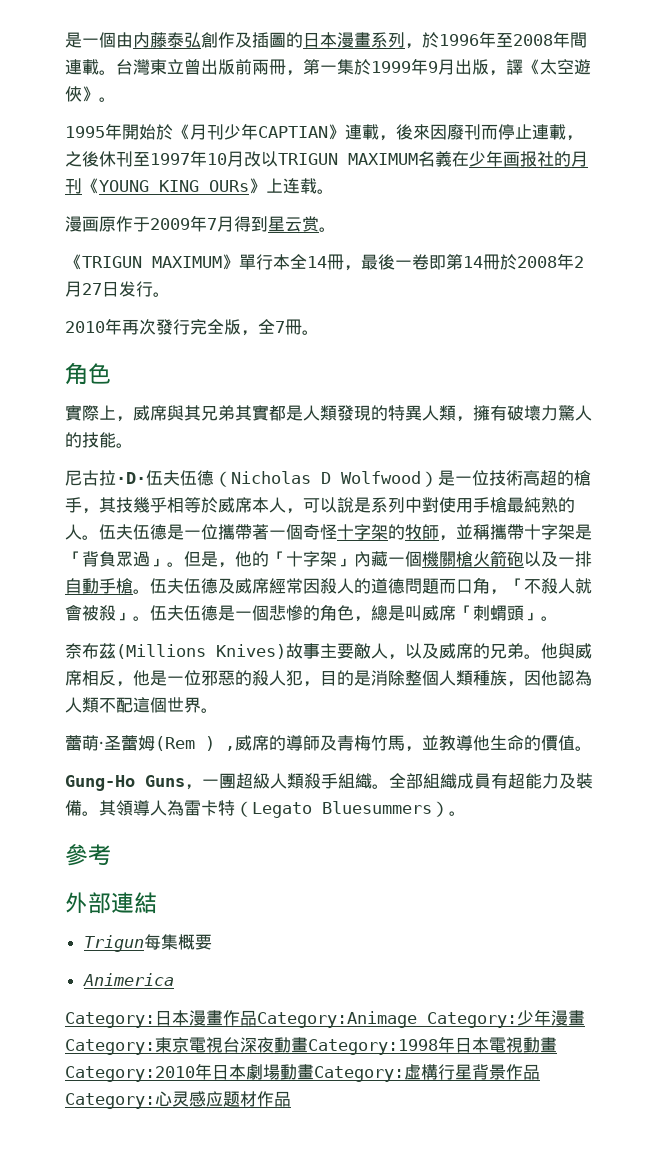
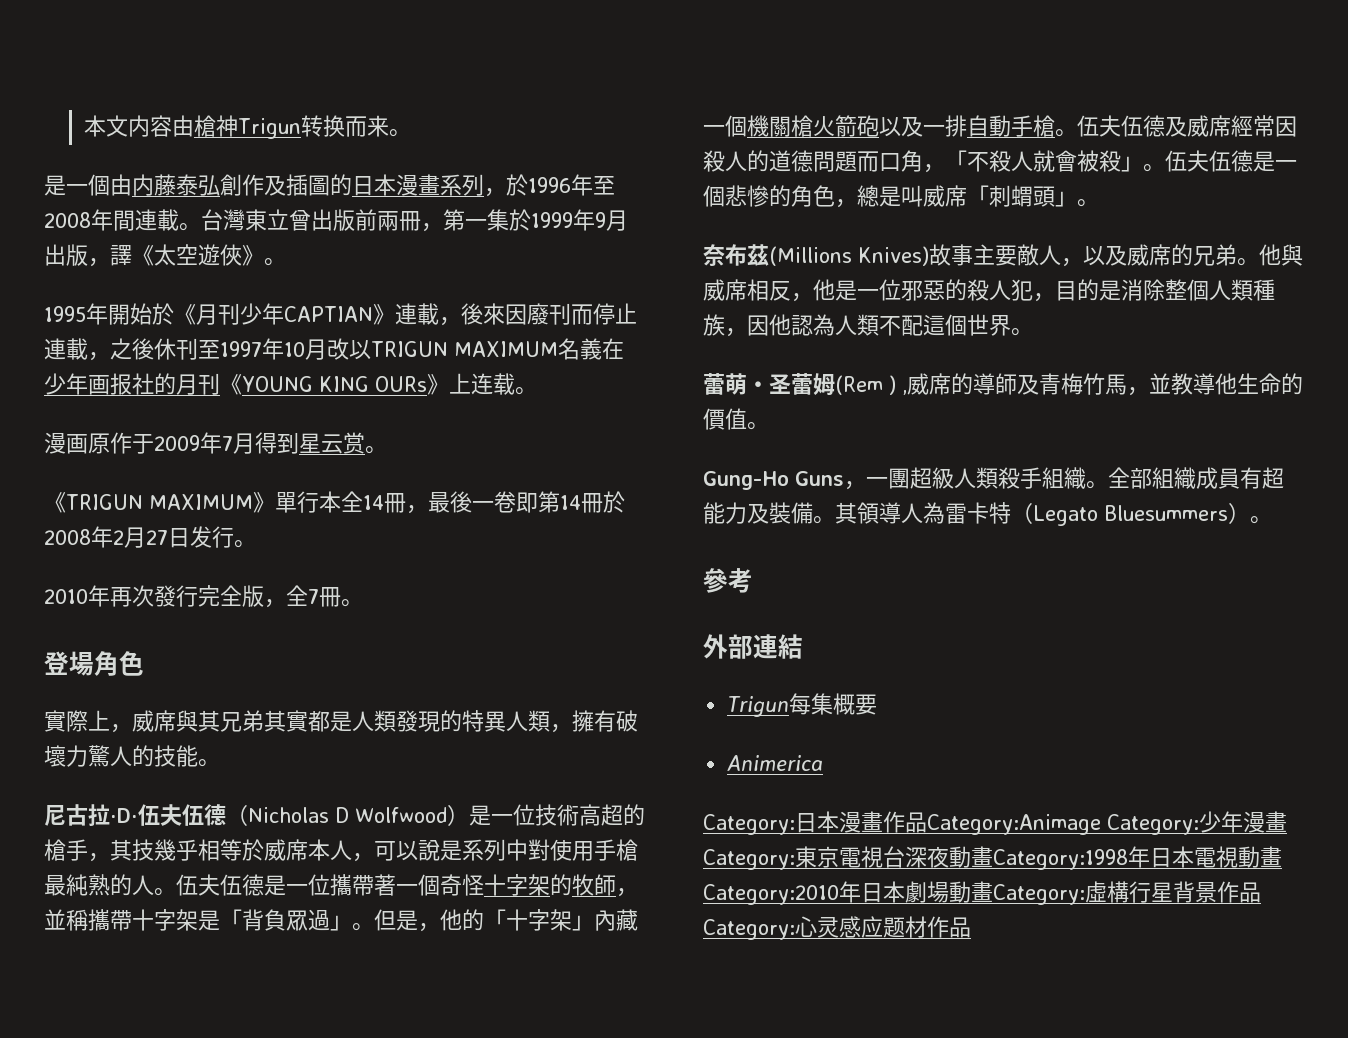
(65, 40) none -> [83,115,411,139] 本文内容由槍神Trigun转换而来。 //
(319, 332) none -> [44,651,94,676] 登場

